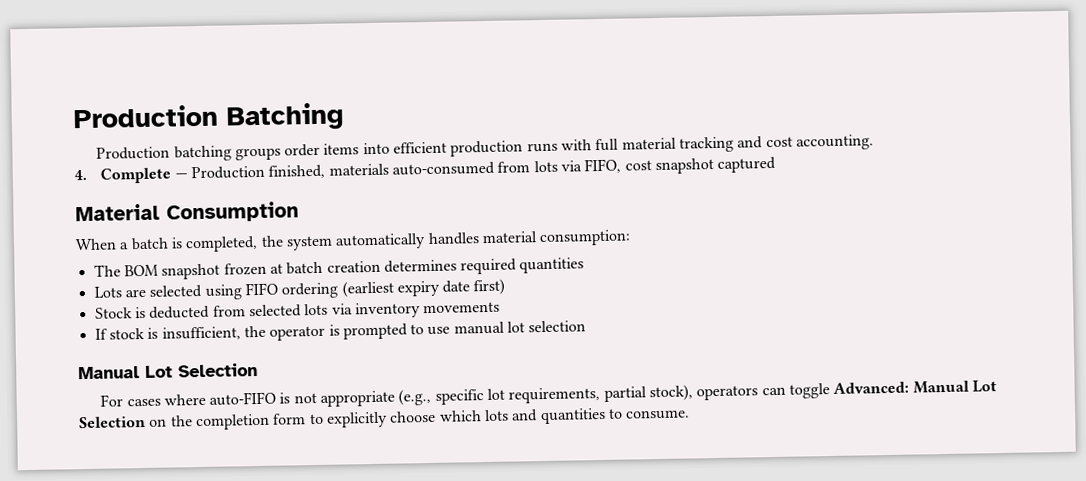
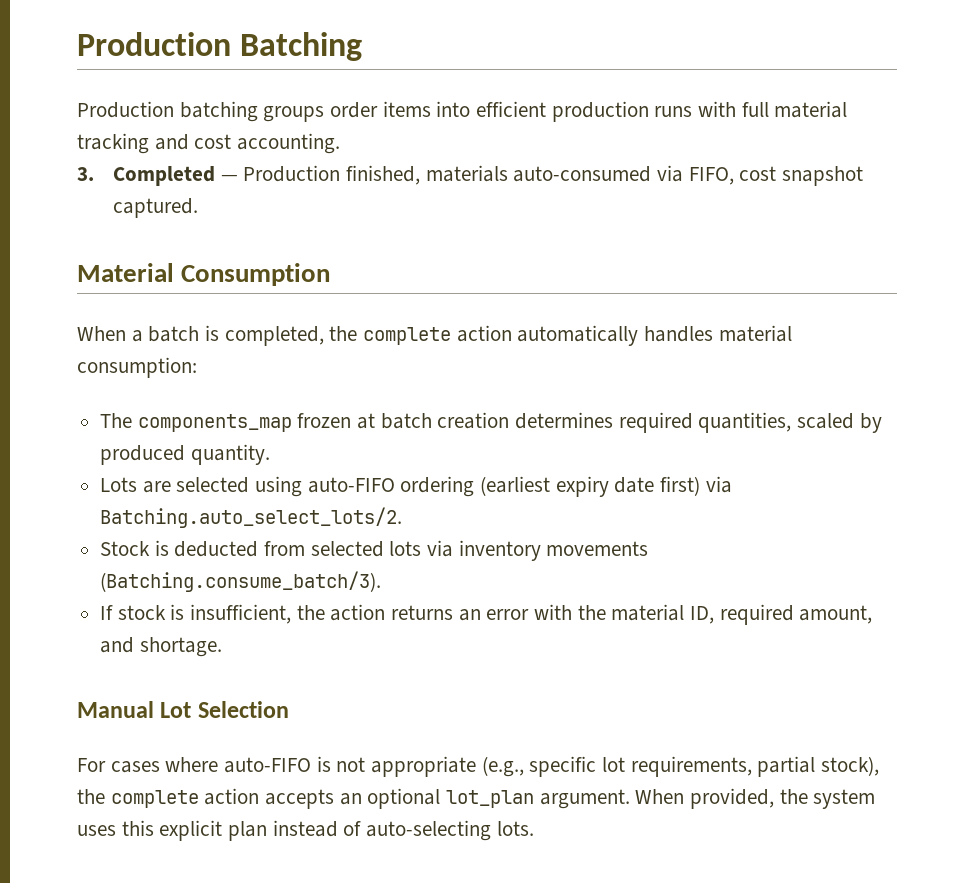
[74,167,172,184] 4. Complete -> [77,166,215,186] 3. Completed
[497,160,558,173] from lots -> (652, 174) none
[717,156,777,173] captured -> [112,198,198,218] captured.
[285,235,333,251] system -> [363,325,512,345] complete action
[123,263,221,280] BOM snapshot -> [137,414,292,432] components_map
[519,257,585,274] quantities -> [698,412,882,433] [100,444,270,465] quantities, scaled by produced quantity.
[244,282,278,296] FIFO -> [307,477,395,493] auto-FIFO
(506, 287) none -> [705,476,732,493] [100,507,403,528] via Batching.auto_select_lots/2.
(501, 307) none -> [100,571,382,592] (Batching.consume_batch/3).
[269,320,587,341] operator is prompted to use manual lot selection -> [330,604,873,625] [100,637,222,657] action returns an error with the material ID, required amount, and shortage.
[696,380,997,401] [79,407,691,431] operators can toggle Advanced: Manual Lot Selection on the completion form to explicitly choose which lots and quantities to consume. -> [77,788,876,809] [77,820,534,841] the complete action accepts an optional lot_plan argument. When provided, the system uses this explicit plan instead of auto-selecting lots.

